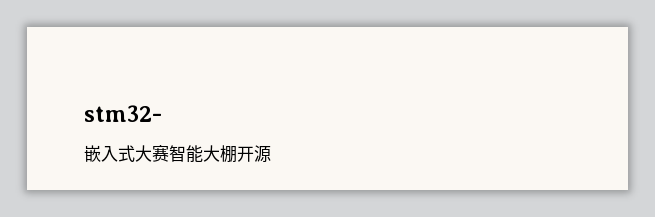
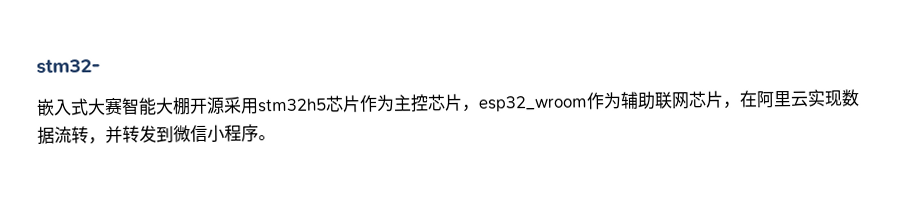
(271, 154) none -> [223,89,860,115] [37,124,276,145] 采用stm32h5芯片作为主控芯片，esp32_wroom作为辅助联网芯片，在阿里云实现数据流转，并转发到微信小程序。

